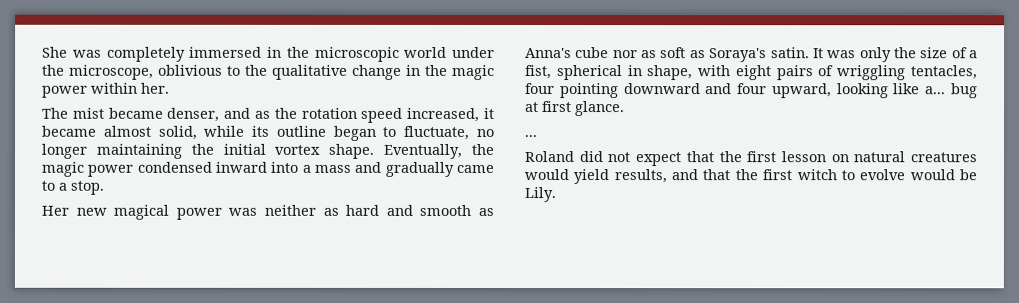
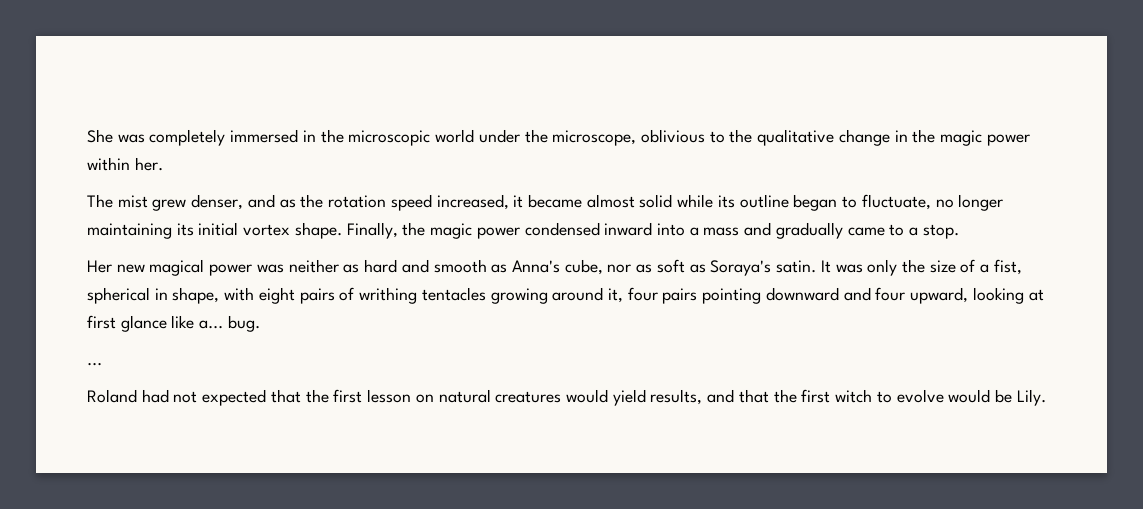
[108,107,164,119] became -> [152,199,187,211] grew
[158,125,198,140] solid, -> [639,194,673,208] solid
[190,143,215,155] the -> [176,223,194,236] its
[383,143,464,159] Eventually, -> [346,222,398,239] Finally,
[575,47,610,59] cube -> [564,259,603,275] cube,
[837,65,978,81] [525,83,555,95] wriggling tentacles, four -> [359,287,698,304] writhing tentacles growing around it, four pairs
[893,83,978,99] [525,101,625,117] like a... bug at first glance. -> [1028,289,1044,301] [87,315,260,332] at first glance like a... bug.
[578,151,682,167] did not expect -> [141,389,267,406] had not expected

